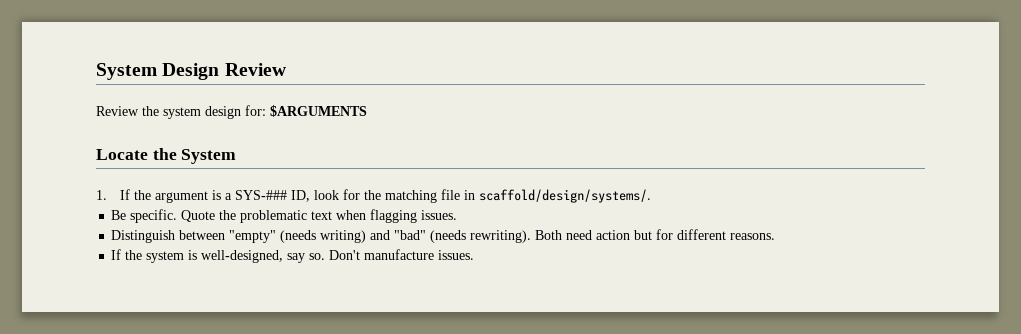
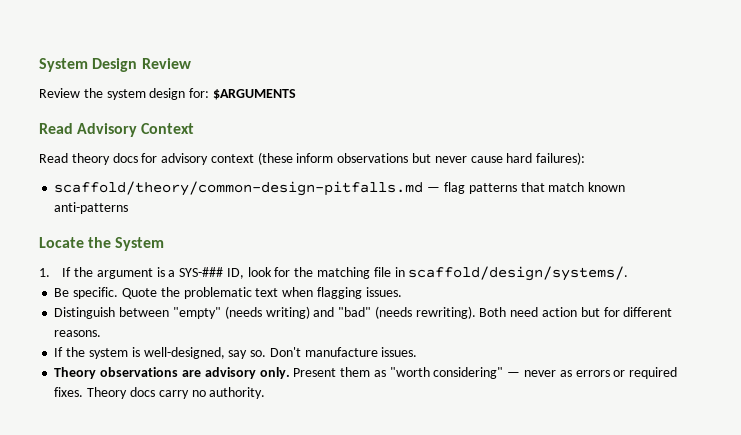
(367, 111) none -> [39,123,195,137] [39,152,586,165] [54,181,626,196] [54,202,129,214] // Read Advisory Context // Read theory docs for advisory context (these inform observations but never cause hard failures): // scaffold/theory/common-design-pitfalls.md — flag patterns that match known anti-patterns
(475, 255) none -> [54,367,678,379] [54,387,266,399] // Theory observations are advisory only. Present them as "worth considering" — never as errors or required fixes. Theory docs carry no authority.

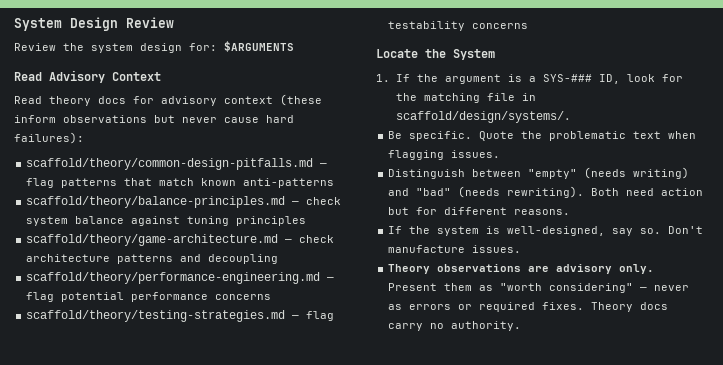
(129, 208) none -> [26,196,342,208] [26,216,307,226] [26,234,335,246] [26,254,279,264] [26,272,335,284] [26,292,272,302] [26,310,335,322] [388,21,529,31] // scaffold/theory/balance-principles.md — check system balance against tuning principles // scaffold/theory/game-architecture.md — check architecture patterns and decoupling // scaffold/theory/performance-engineering.md — flag potential performance concerns // scaffold/theory/testing-strategies.md — flag testability concerns

